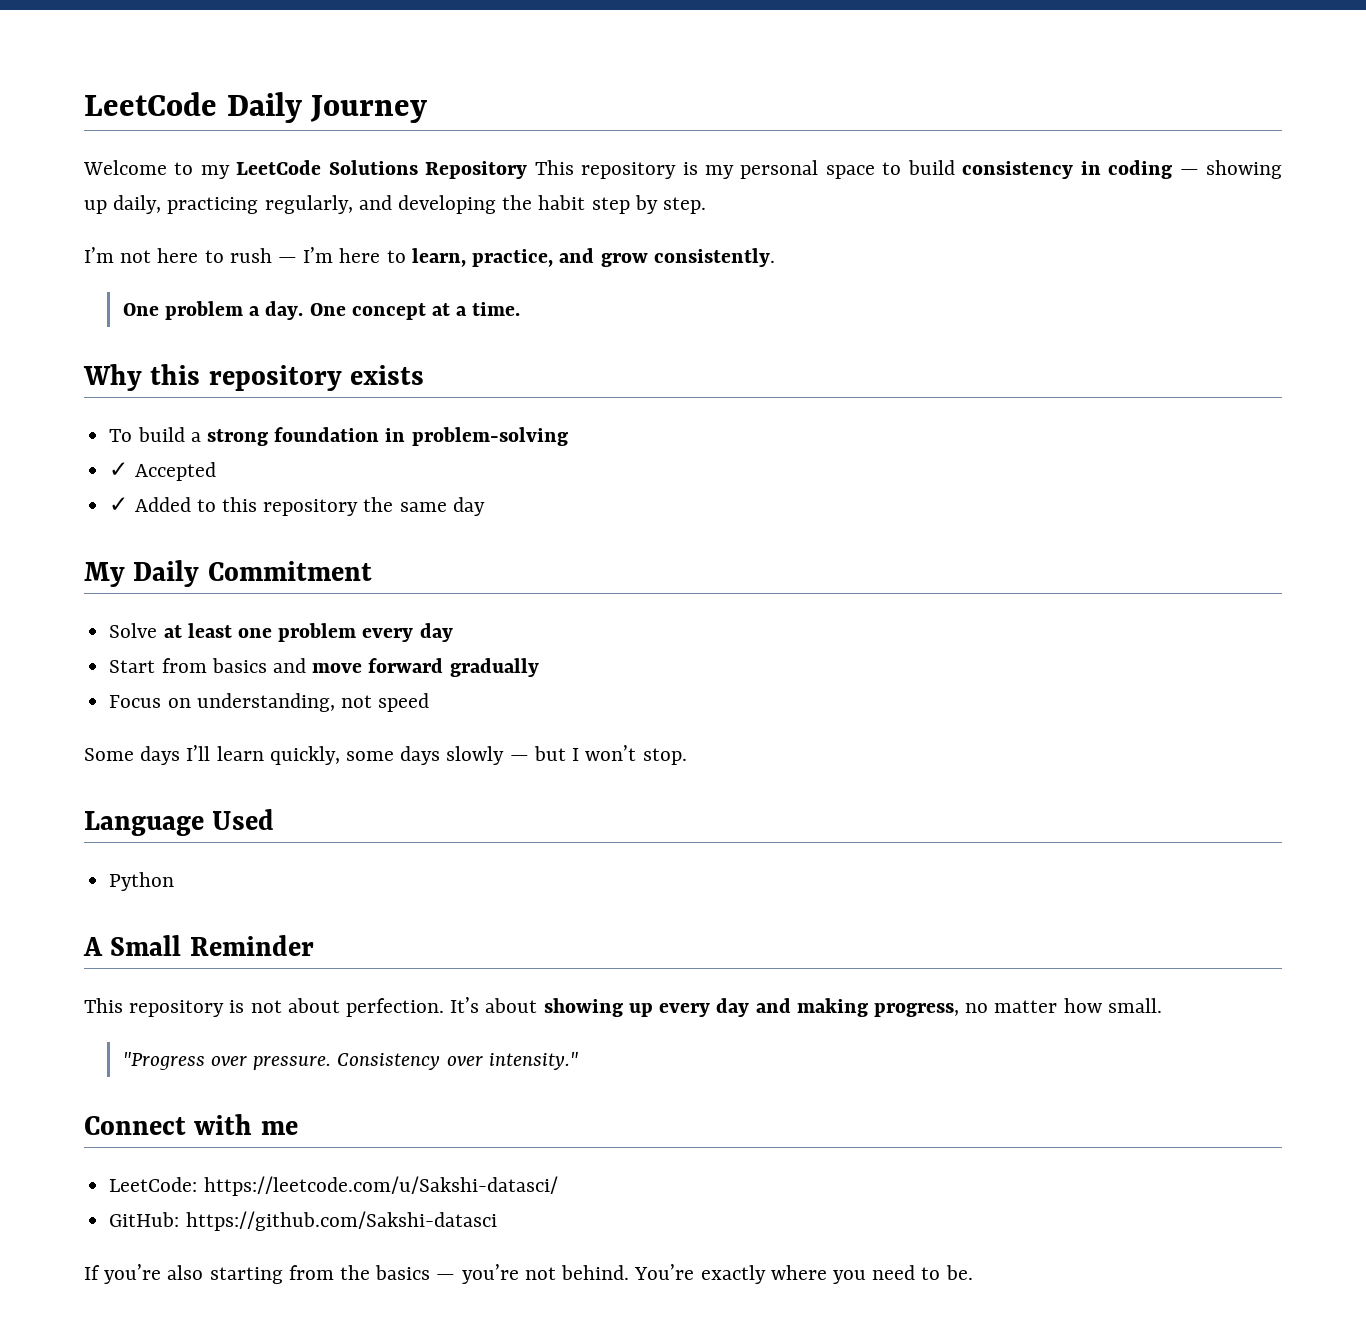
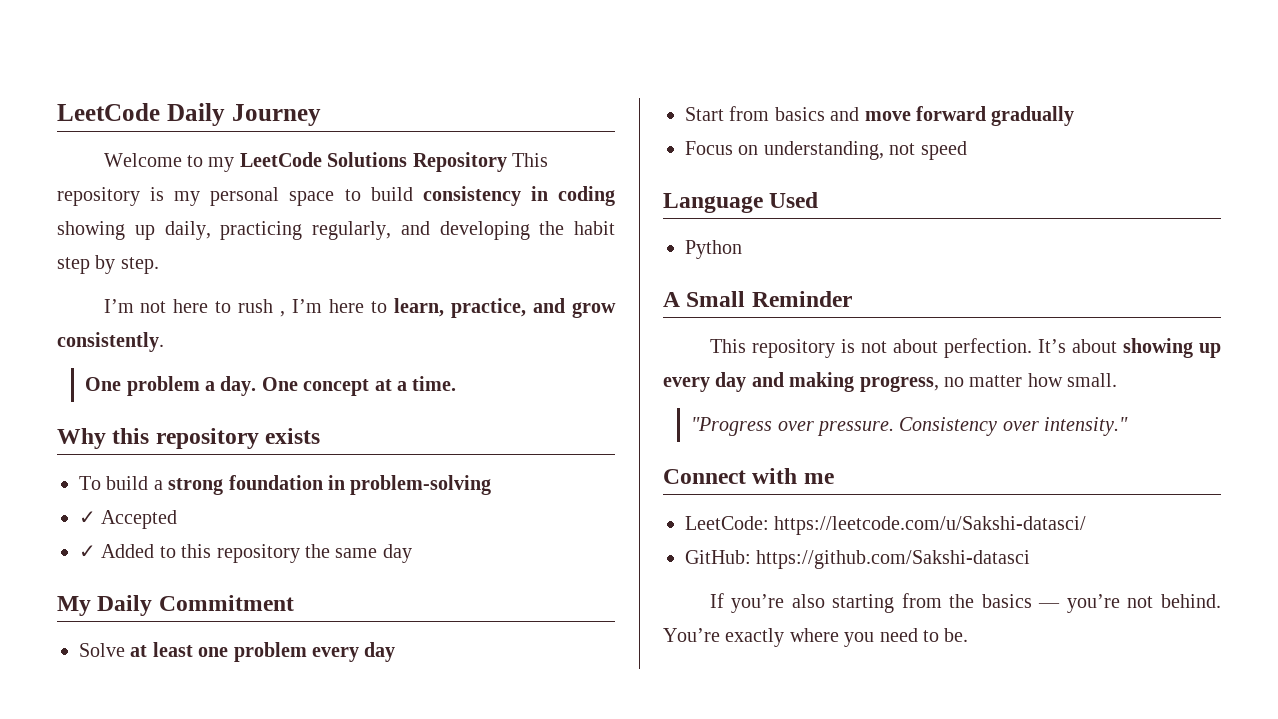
[1179,169,1199,175] — -> (615, 196) none
[278,257,298,263] — -> [280,311,286,317] ,
[84,745,687,765] // Some days I’ll learn quickly, some days slowly — but I won’t stop. -> (967, 150) none

